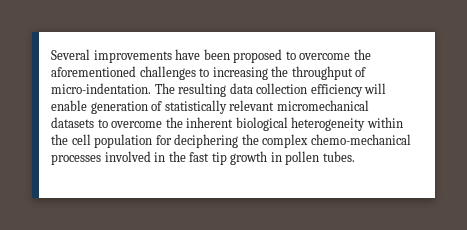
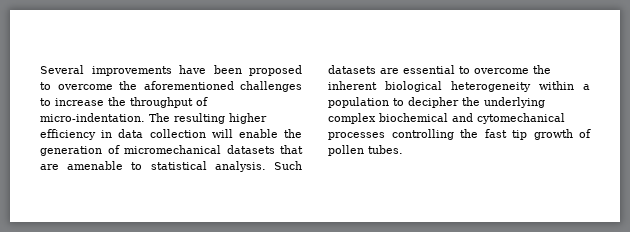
[212,67,268,80] increasing -> [55,98,104,106] increase
(227, 90) none -> [229,113,267,124] [40,129,113,140] higher efficiency in
[310,84,363,97] efficiency -> (206, 133) none
(87, 105) none -> [284,129,302,138] the
[164,100,369,114] [51,117,94,128] statistically relevant micromechanical datasets -> [124,145,303,154] [40,161,302,172] [328,65,455,74] micromechanical datasets that are amenable to statistical analysis. Such datasets are essential
[51,134,411,148] [51,151,166,165] the cell population for deciphering the complex chemo-mechanical processes involved in -> [583,84,590,90] [328,97,545,108] [328,113,565,124] [328,129,454,140] a population to decipher the underlying complex biochemical and cytomechanical processes controlling
[270,152,282,162] in -> [579,129,591,138] of

